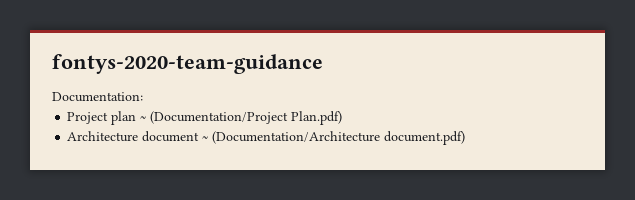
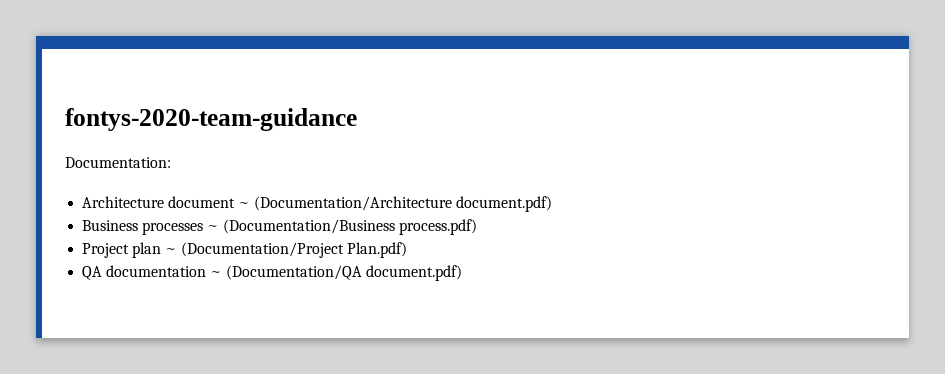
(143, 97) none -> [82,196,552,212] [82,219,477,235] // Architecture document ~ (Documentation/Architecture document.pdf) // Business processes ~ (Documentation/Business process.pdf)
[67,131,381,144] Architecture document ~ (Documentation/Architecture -> [82,265,362,280] QA documentation ~ (Documentation/QA

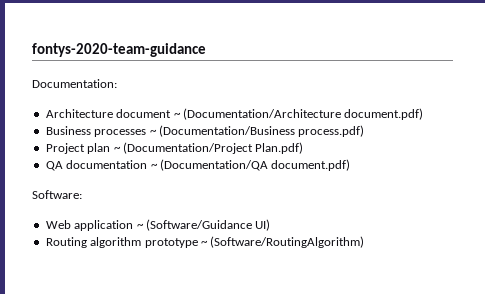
(462, 273) none -> [32,190,82,199] [45,219,271,231] [45,236,365,248] // Software: // Web application ~ (Software/Guidance UI) // Routing algorithm prototype ~ (Software/RoutingAlgorithm)

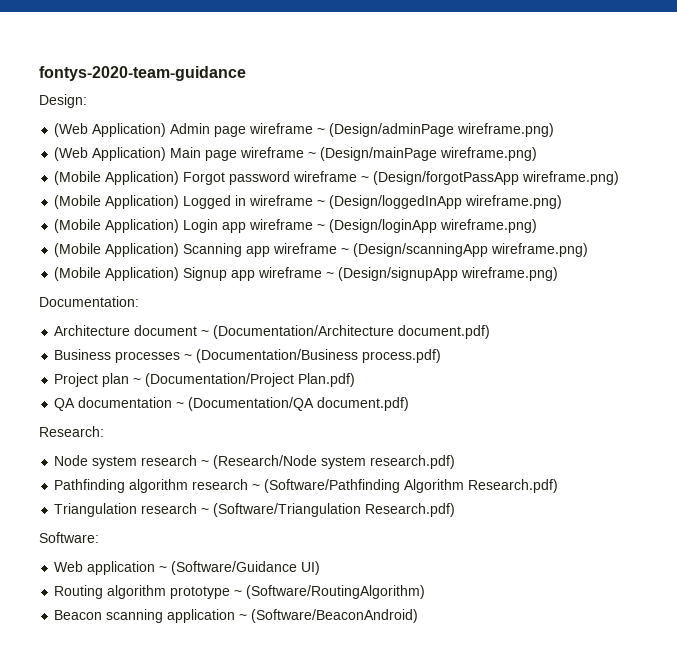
(206, 50) none -> [39,94,87,108] [54,123,555,137] [54,147,538,161] [54,171,620,185] [54,195,563,209] [54,219,538,233] [54,243,589,257] [54,267,559,281] // Design: // (Web Application) Admin page wireframe ~ (Design/adminPage wireframe.png) // (Web Application) Main page wireframe ~ (Design/mainPage wireframe.png) // (Mobile Application) Forgot password wireframe ~ (Design/forgotPassApp wireframe.png) // (Mobile Application) Logged in wireframe ~ (Design/loggedInApp wireframe.png) // (Mobile Application) Login app wireframe ~ (Design/loginApp wireframe.png) // (Mobile Application) Scanning app wireframe ~ (Design/scanningApp wireframe.png) // (Mobile Application) Signup app wireframe ~ (Design/signupApp wireframe.png)
(351, 165) none -> [39,426,104,437] [54,455,456,469] [54,479,559,493] [54,503,456,517] // Research: // Node system research ~ (Research/Node system research.pdf) // Pathfinding algorithm research ~ (Software/Pathfinding Algorithm Research.pdf) // Triangulation research ~ (Software/Triangulation Research.pdf)
(365, 242) none -> [54,609,419,623] // Beacon scanning application ~ (Software/BeaconAndroid)

